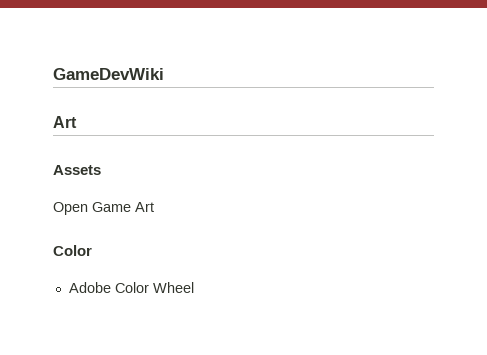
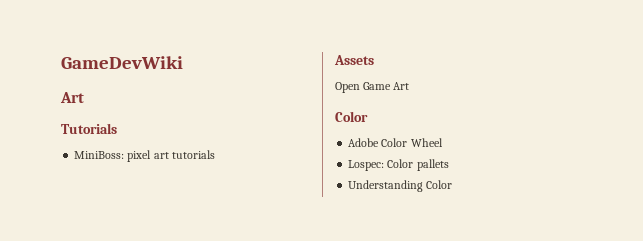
(77, 122) none -> [61,123,117,134] [74,150,215,162] // Tutorials // MiniBoss: pixel art tutorials
(194, 287) none -> [348,159,449,171] [348,180,453,192] // Lospec: Color pallets // Understanding Color

